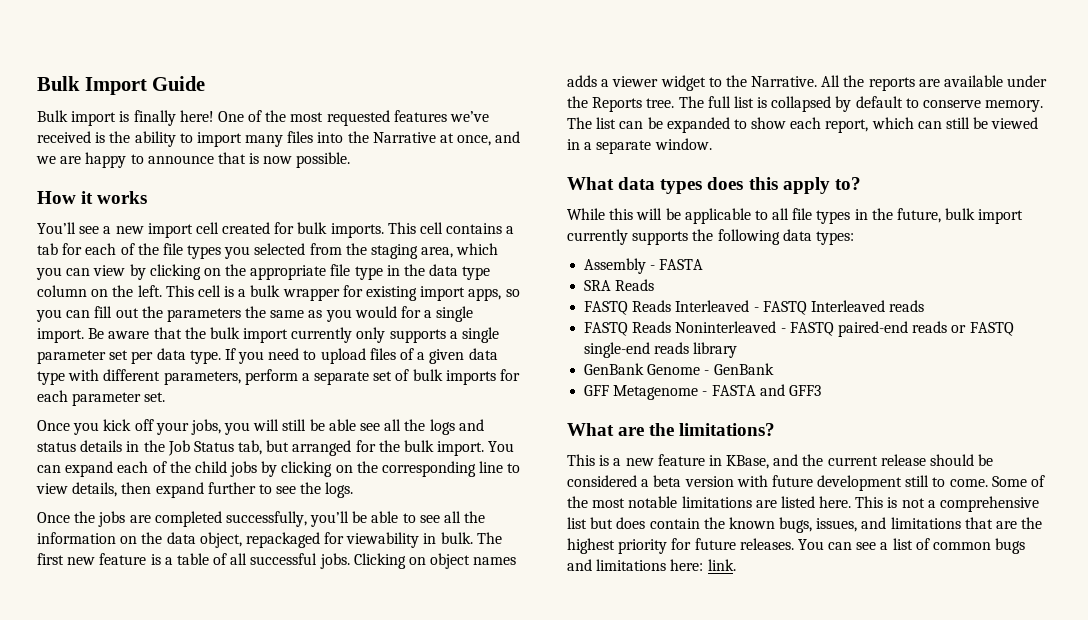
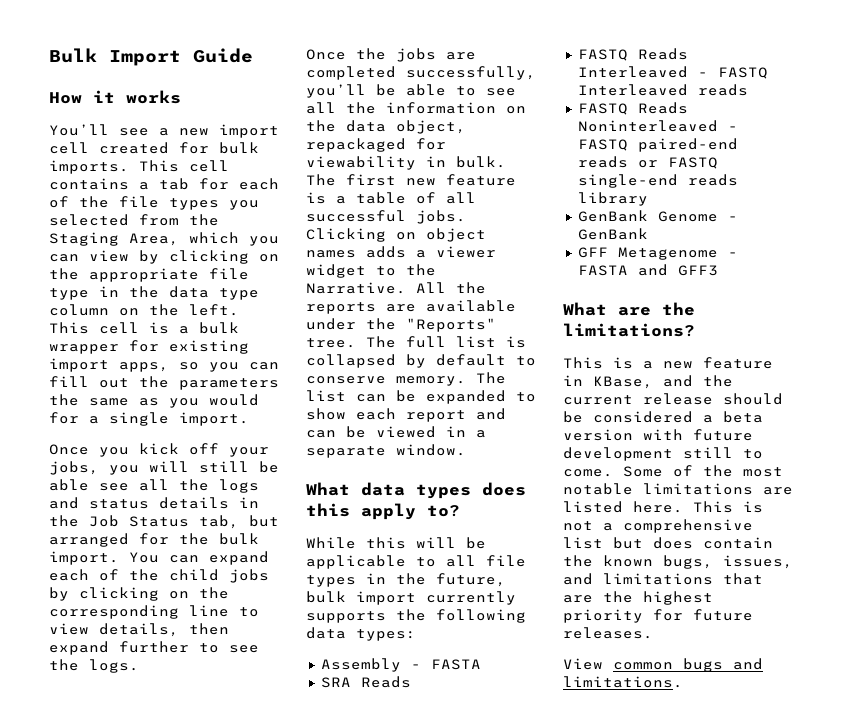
[37,110,490,126] [37,131,521,147] [36,152,351,168] // Bulk import is finally here! One of the most requested features we’ve received is the ability to import many files into the Narrative at once, and we are happy to announce that is now possible. -> (253, 55) none
[371,244,454,259] staging area, -> [49,232,179,246] Staging Area,
[88,327,500,343] [37,348,498,364] [37,369,521,385] [37,390,166,406] Be aware that the bulk import currently only supports a single parameter set per data type. If you need to upload files of a given data type with different parameters, perform a separate set of bulk imports for each parameter set. -> (249, 419) none
[592,97,643,112] Reports -> [406,318,496,332] "Reports"
[825,117,971,133] report, which can still -> [406,408,506,422] [306,430,336,438] report and can
[797,538,1026,554] [567,559,736,571] You can see a list of common bugs and limitations here: link. -> [563,658,763,672] [563,676,683,688] // View common bugs and limitations.

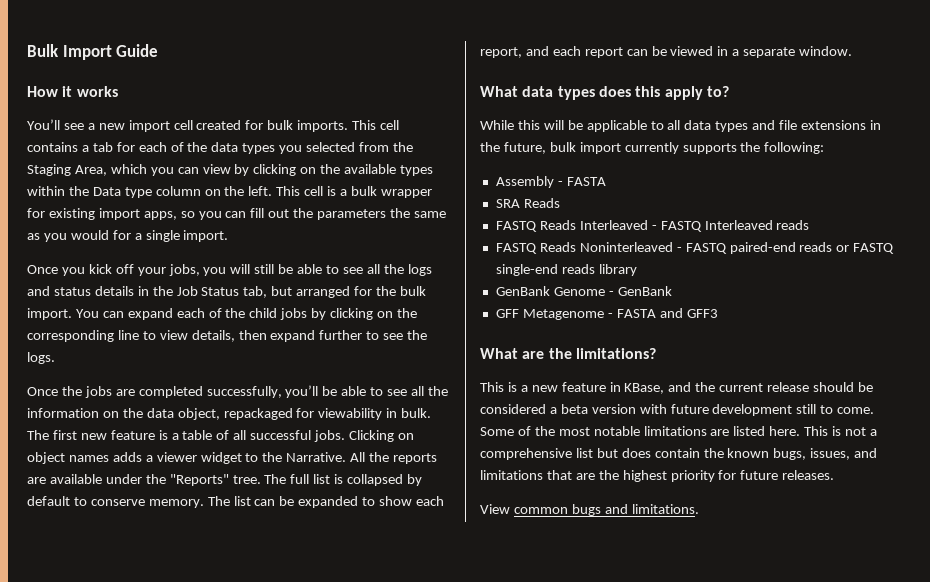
[119,196,159,208] file -> [211,142,239,152] data
[89,268,249,282] [49,286,209,300] appropriate file type in the data -> [344,164,434,176] [27,186,121,196] available types within the Data
(89, 485) none -> [326,265,340,274] to
[406,408,506,422] report and -> [480,46,623,58] report, and each report
[486,555,526,567] [306,575,356,587] file types -> [684,120,867,132] data types and file extensions
[436,609,526,623] [306,627,416,641] following data types: -> [764,142,825,154] following:

